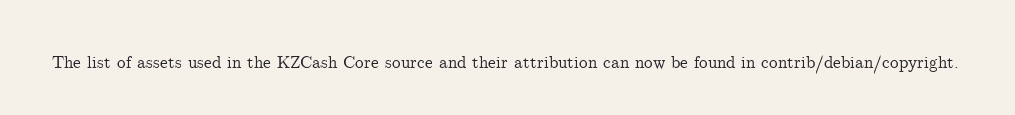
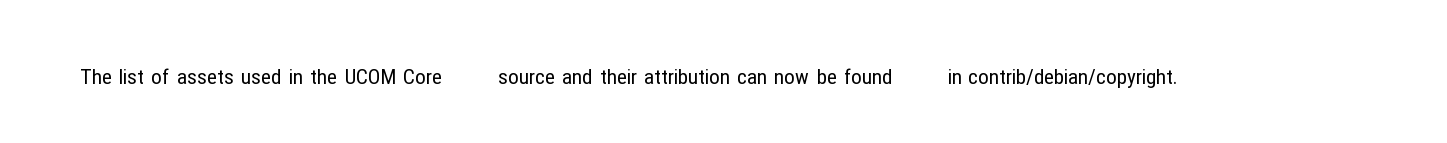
[277,56,338,68] KZCash -> [344,69,396,84] UCOM

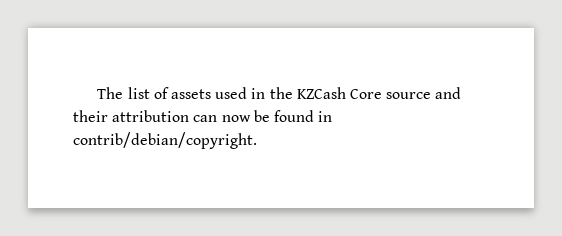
[344,69,396,84] UCOM -> [296,87,346,99] KZCash

